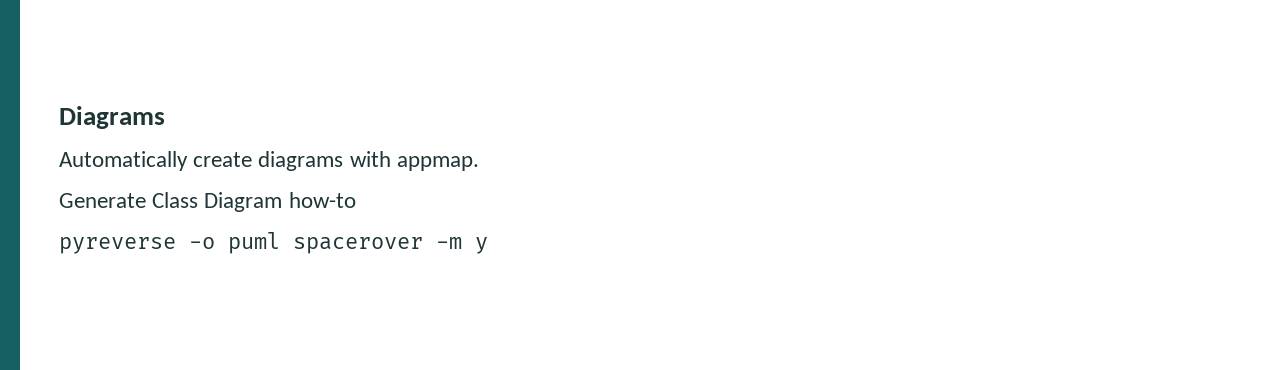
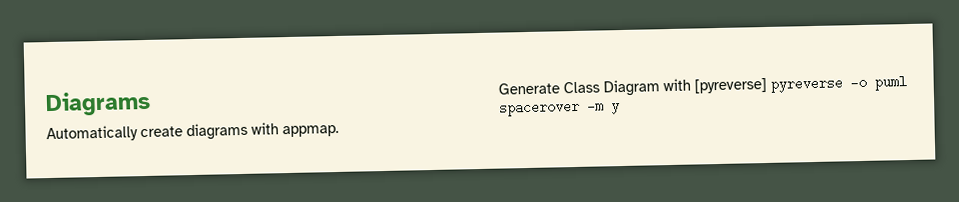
[288,192,356,208] how-to // -> [663,77,767,94] with [pyreverse]

